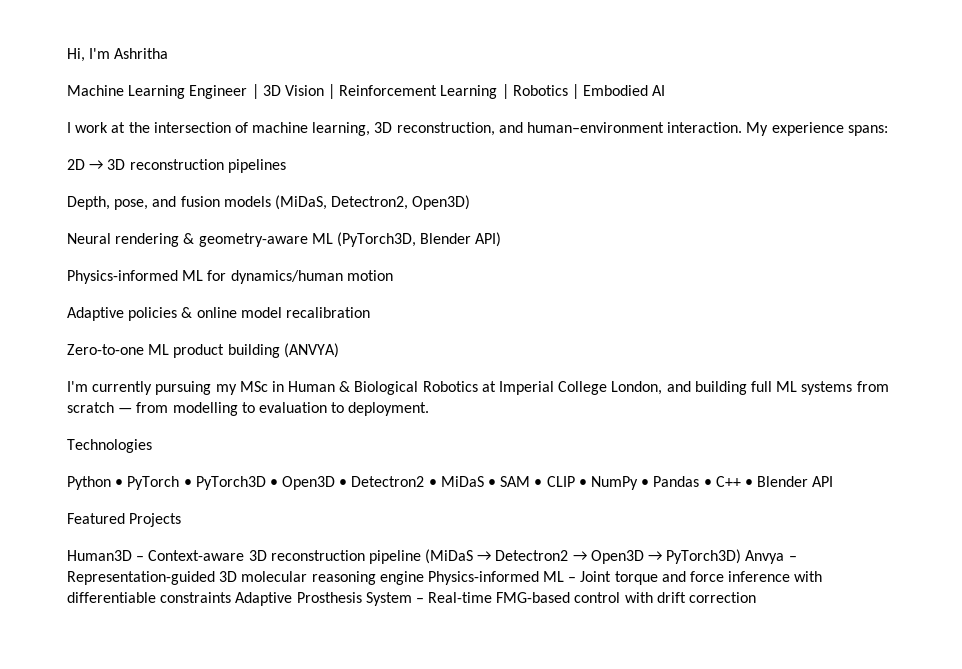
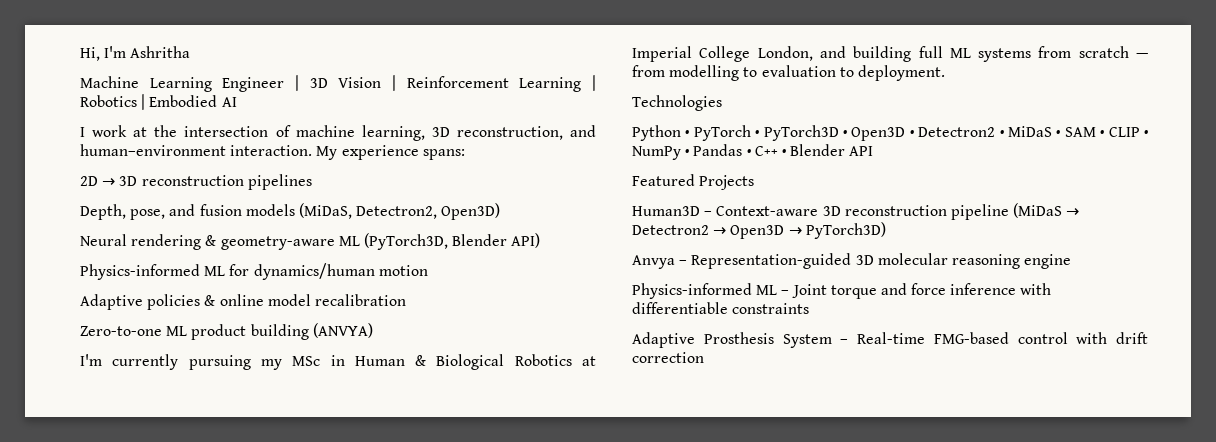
(742, 556) none -> (886, 230) //
(424, 578) none -> (1072, 261) //
(232, 597) none -> (810, 308) //

